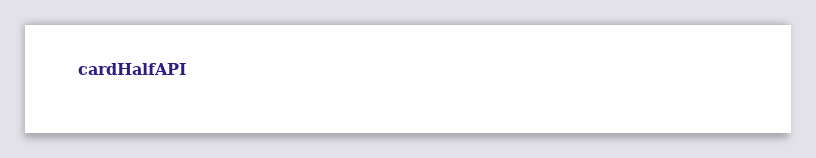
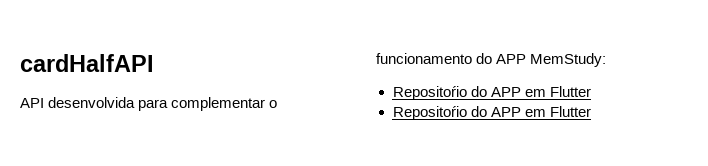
(186, 69) none -> [20,97,278,111] [376,53,607,67] [392,86,591,100] [392,106,591,120] // API desenvolvida para complementar o funcionamento do APP MemStudy: // Repositoŕio do APP em Flutter // Repositoŕio do APP em Flutter

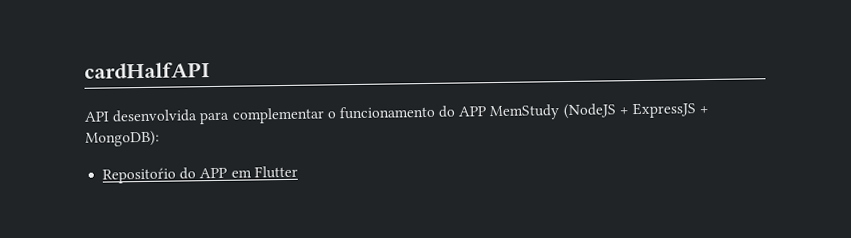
[530,53,607,67] [392,86,591,100] [392,106,591,120] MemStudy: // Repositoŕio do APP em Flutter // Repositoŕio do APP em Flutter -> [489,102,710,121] [85,130,160,147] [102,165,298,184] MemStudy (NodeJS + ExpressJS + MongoDB): // Repositoŕio do APP em Flutter

